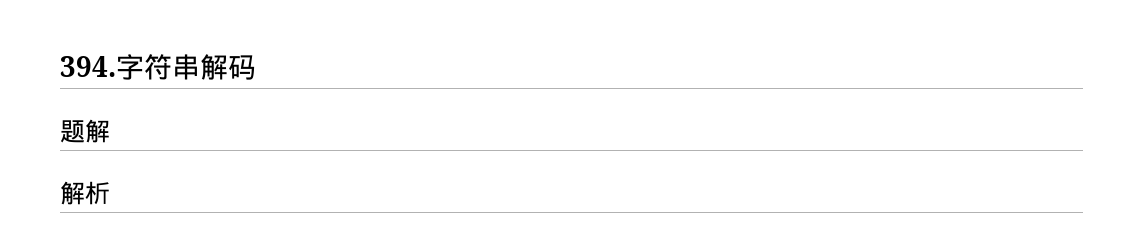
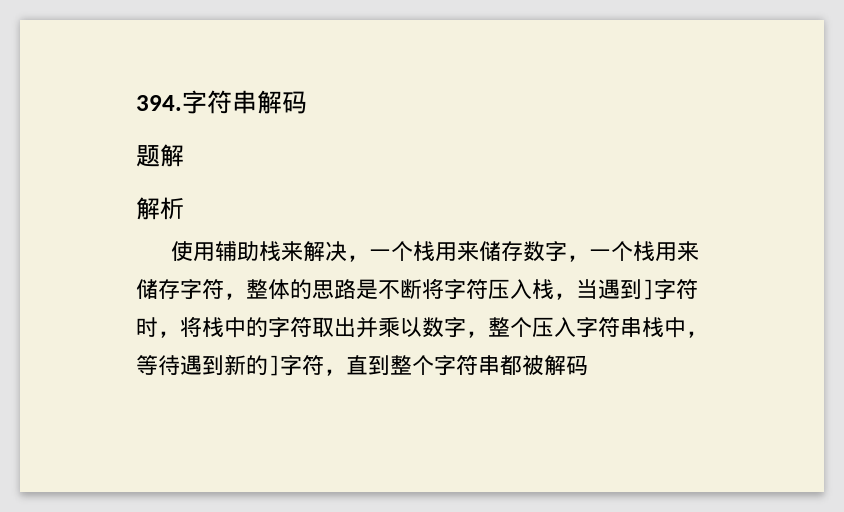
(110, 193) none -> [170,240,699,262] [136,278,698,300] [136,316,708,338] [136,355,588,376] // 使用辅助栈来解决，一个栈用来储存数字，一个栈用来储存字符，整体的思路是不断将字符压入栈，当遇到]字符时，将栈中的字符取出并乘以数字，整个压入字符串栈中，等待遇到新的]字符，直到整个字符串都被解码

